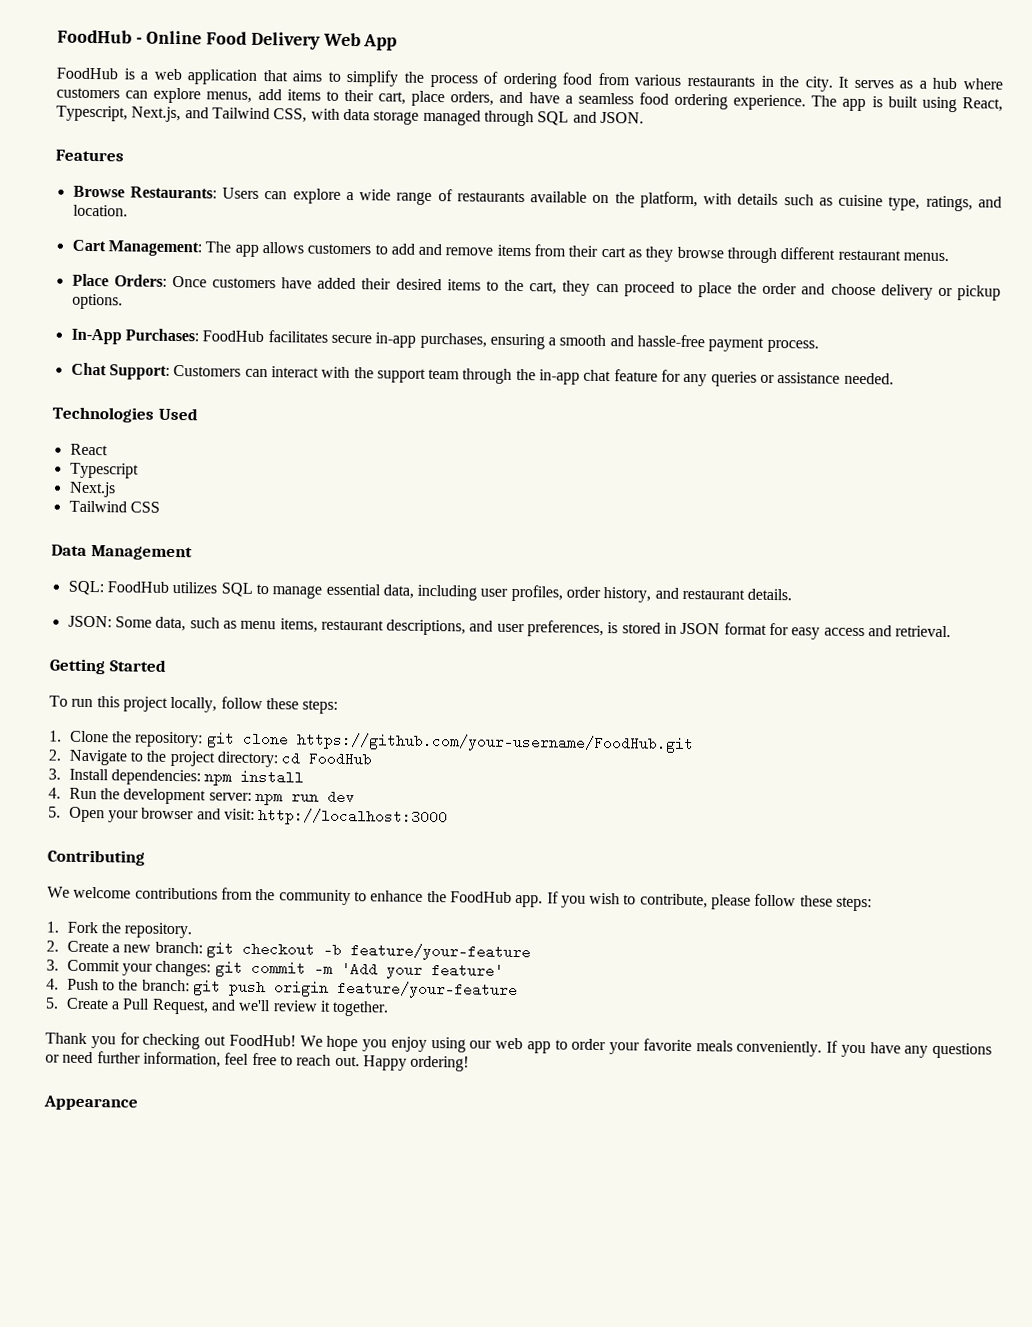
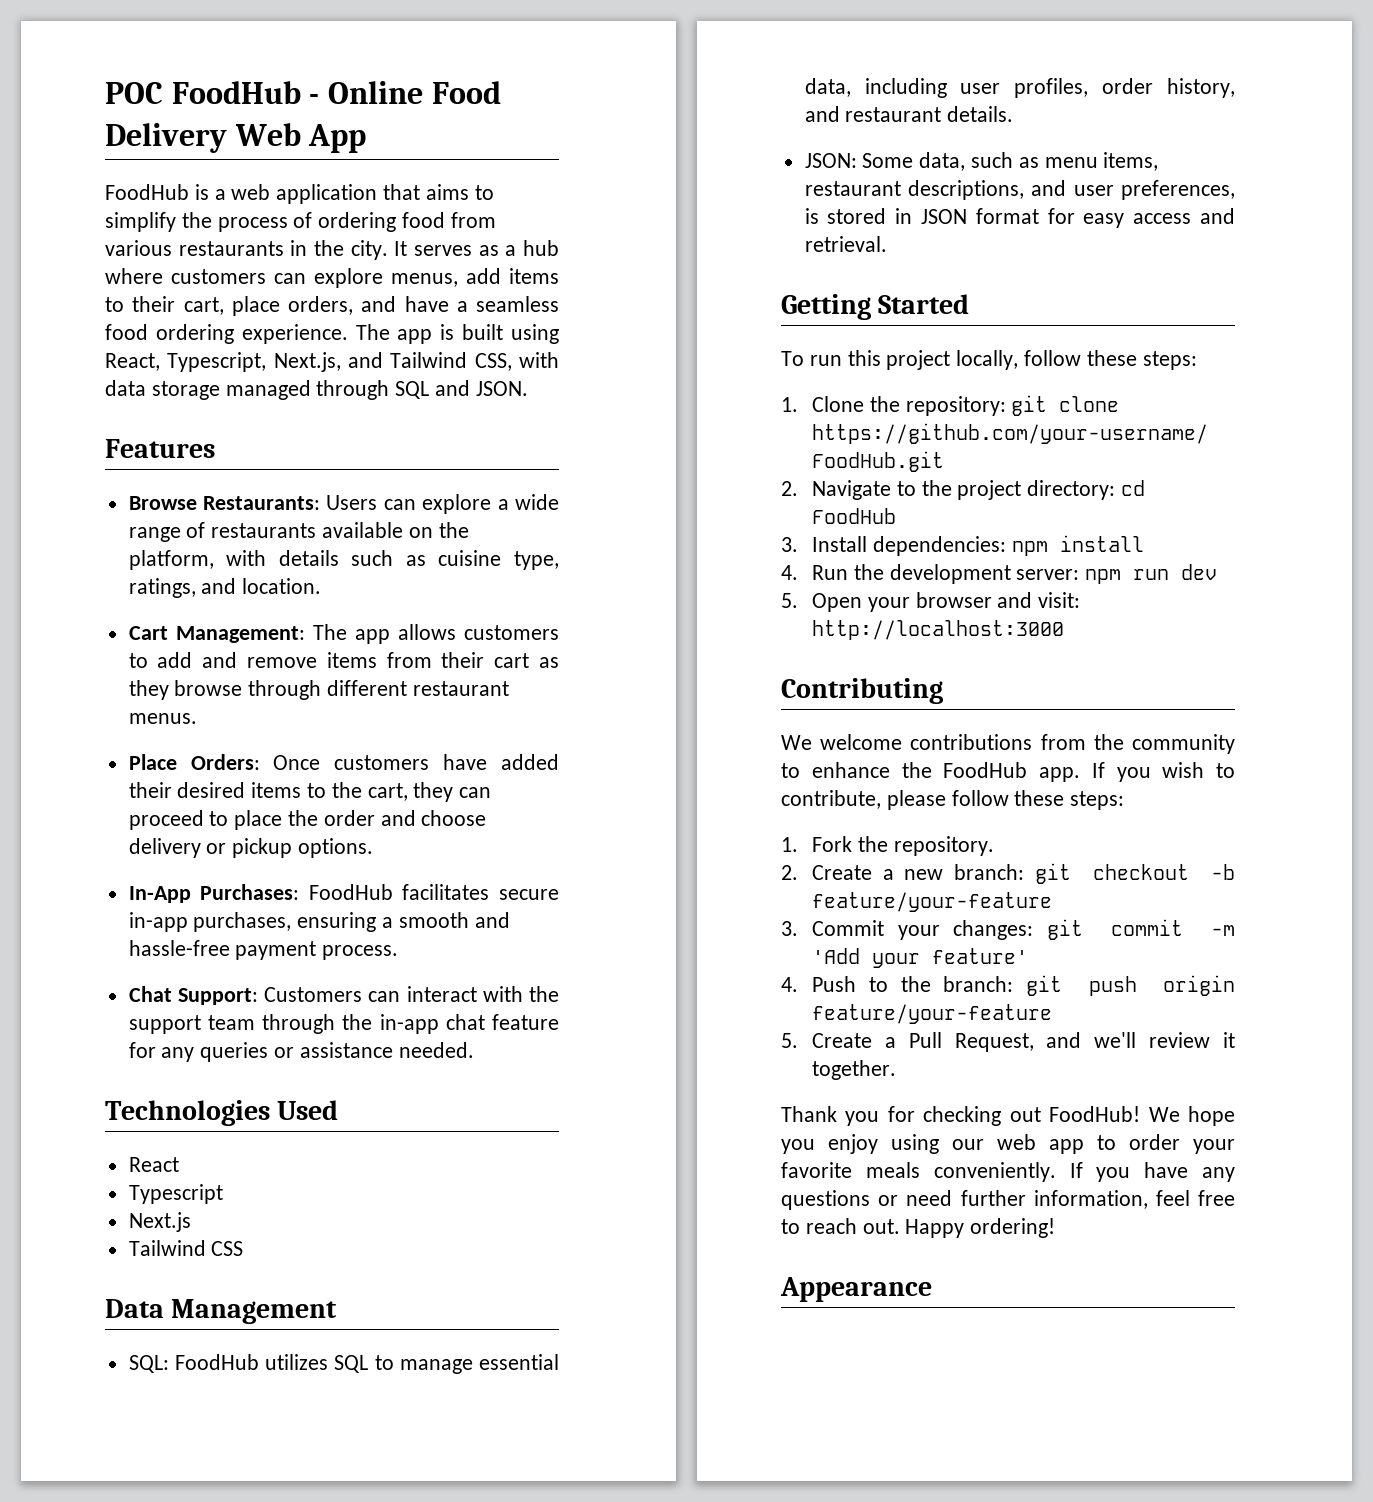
(57, 36) none -> [105,82,163,104] POC

